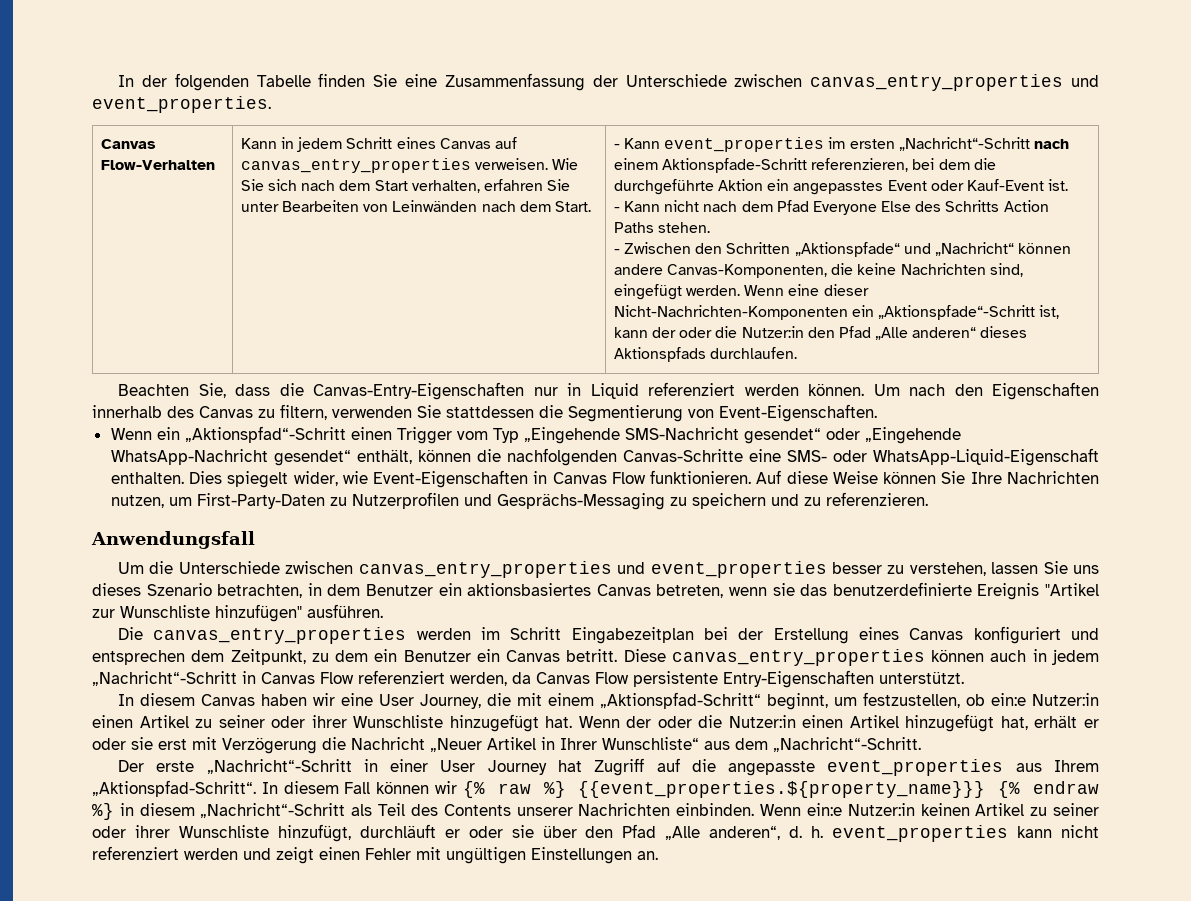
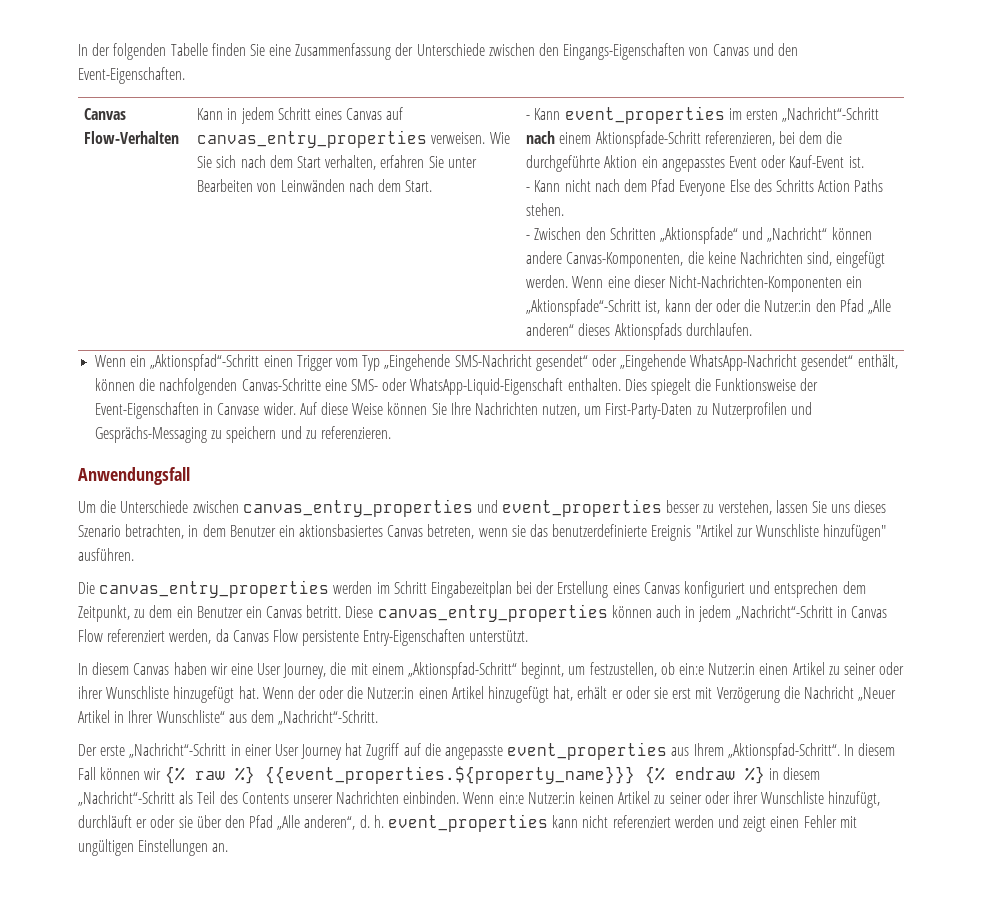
[810,74,1099,91] [92,96,271,113] canvas_entry_properties und event_properties. -> [539,43,798,60] [78,67,185,84] den Eingangs-Eigenschaften von Canvas und den Event-Eigenschaften.
[118,382,1099,400] [92,404,877,422] // Beachten Sie, dass die Canvas-Entry-Eigenschaften nur in Liquid referenziert werden können. Um nach den Eigenschaften innerhalb des Canvas zu filtern, verwenden Sie stattdessen die Segmentierung von Event-Eigenschaften. -> (752, 329) none
[293,470,752,488] wider, wie Event-Eigenschaften in Canvas Flow funktionieren. -> [695,378,819,391] [95,402,296,419] die Funktionsweise der Event-Eigenschaften in Canvase wider.

